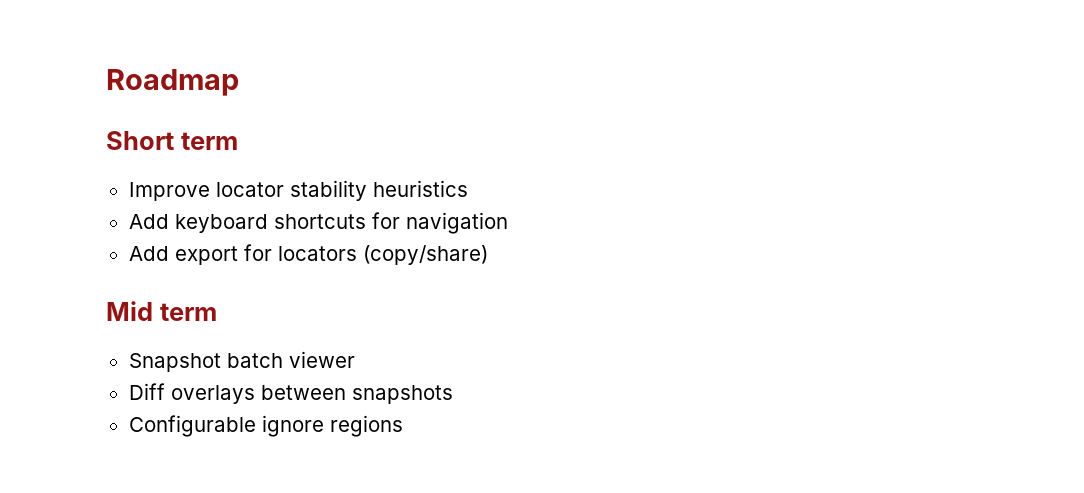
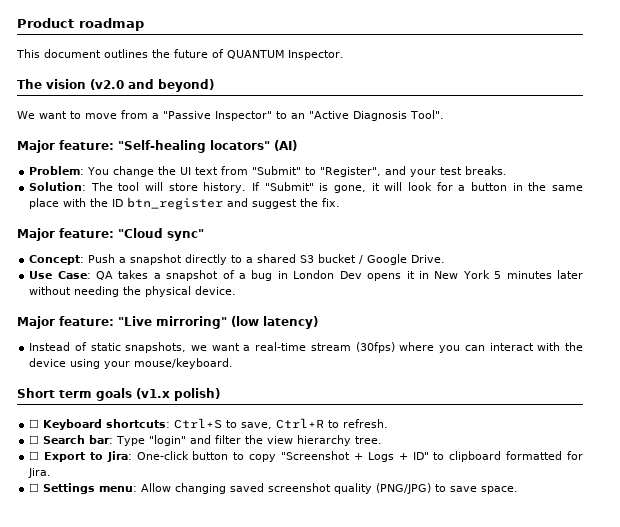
[106,69,239,96] [106,131,238,150] [128,180,468,201] [128,212,508,234] [128,244,488,265] [106,301,217,321] [128,351,355,372] [128,383,453,404] [128,415,403,437] Roadmap // Short term // Improve locator stability heuristics // Add keyboard shortcuts for navigation // Add export for locators (copy/share) // Mid term // Snapshot batch viewer // Diff overlays between snapshots // Configurable ignore regions -> [17,18,144,31] [16,49,344,60] [17,79,214,92] [17,110,444,121] [17,140,297,153] [29,166,508,177] [29,182,583,193] [29,197,341,210] [17,228,204,241] [29,254,446,265] [29,270,584,281] [29,286,237,297] [17,316,318,329] [29,342,584,353] [29,358,234,369] [17,388,220,401] [29,418,389,430] [29,435,383,446] [29,451,583,462] [28,468,52,478] [29,483,519,494] Product roadmap // This document outlines the future of QUANTUM Inspector. // The vision (v2.0 and beyond) // We want to move from a "Passive Inspector" to an "Active Diagnosis Tool". // Major feature: "Self-healing locators" (AI) // Problem: You change the UI text from "Submit" to "Register", and your test breaks. // Solution: The tool will store history. If "Submit" is gone, it will look for a button in the same place with the ID btn_register and suggest the fix. // Major feature: "Cloud sync" // Concept: Push a snapshot directly to a shared S3 bucket / Google Drive. // Use Case: QA takes a snapshot of a bug in London Dev opens it in New York 5 minutes later without needing the physical device. // Major feature: "Live mirroring" (low latency) // Instead of static snapshots, we want a real-time stream (30fps) where you can interact with the device using your mouse/keyboard. // Short term goals (v1.x polish) // ☐ Keyboard shortcuts: Ctrl+S to save, Ctrl+R to refresh. // ☐ Search bar: Type "login" and filter the view hierarchy tree. // ☐ Export to Jira: One-click button to copy "Screenshot + Logs + ID" to clipboard formatted for Jira. // ☐ Settings menu: Allow changing saved screenshot quality (PNG/JPG) to save space.

